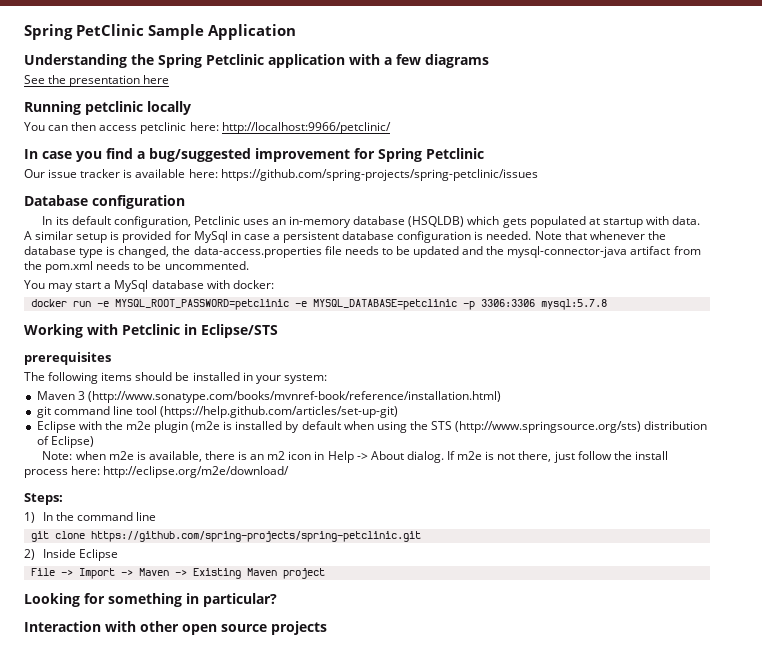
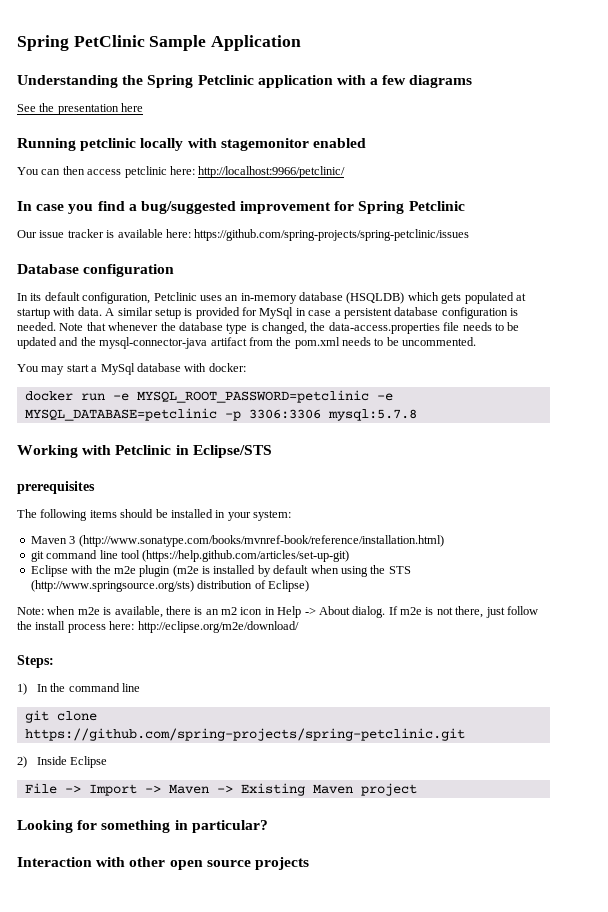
(191, 108) none -> [187,138,366,151] with stagemonitor enabled

